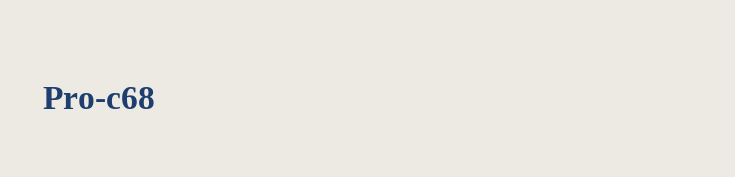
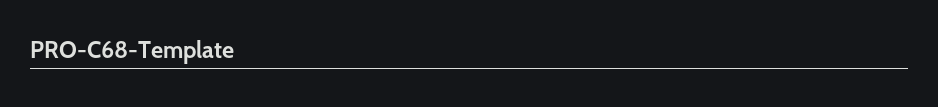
[43,87,155,109] Pro-c68 -> [30,40,234,64] PRO-C68-Template

